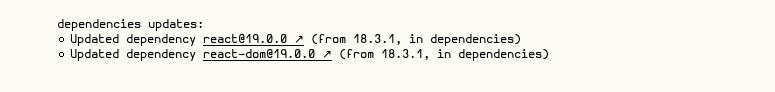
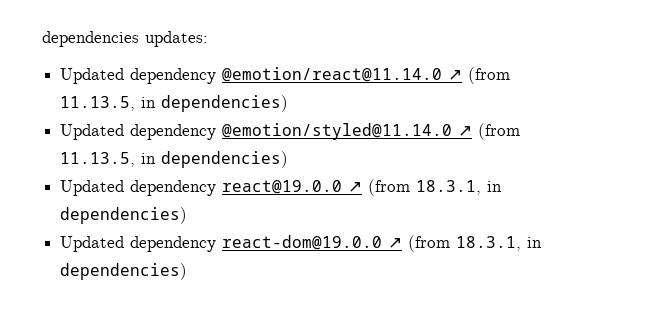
(204, 25) none -> [60,67,511,84] [60,95,289,112] [60,123,521,140] [60,151,289,168] // Updated dependency @emotion/react@11.14.0 ↗ (from 11.13.5, in dependencies) // Updated dependency @emotion/styled@11.14.0 ↗ (from 11.13.5, in dependencies)

